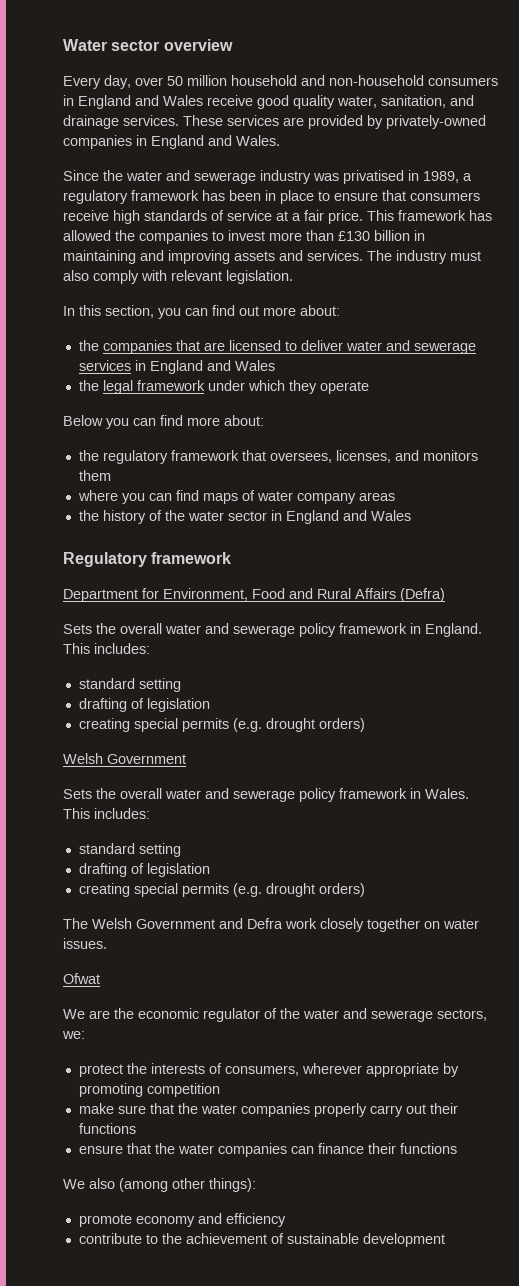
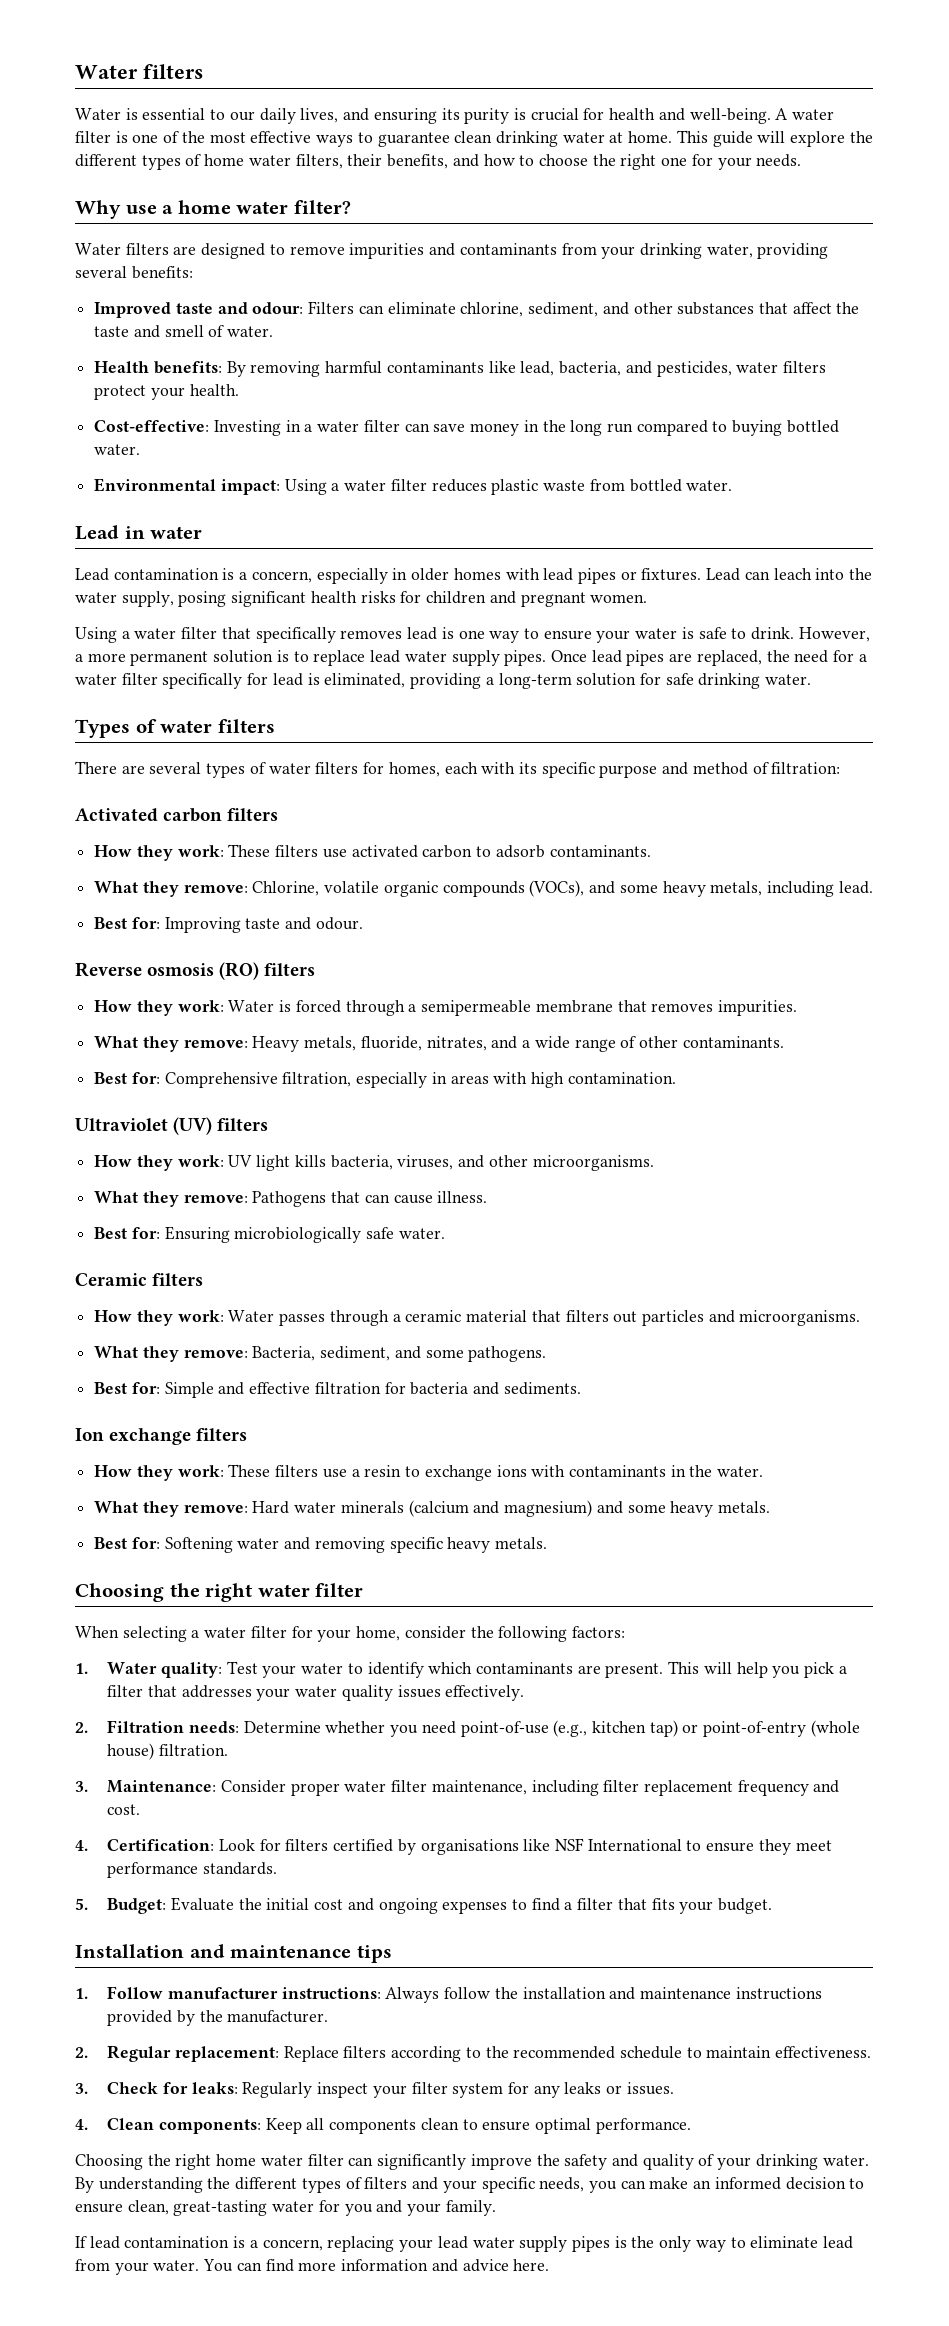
[63,39,233,51] [63,75,498,89] [63,95,474,109] [63,115,486,129] [63,135,280,149] [63,170,472,184] [63,190,480,204] [63,210,492,224] [63,230,425,244] [63,250,481,264] [63,270,293,284] [63,305,340,319] [78,340,476,354] [78,360,275,374] [78,380,369,394] [63,415,264,429] [78,450,478,464] [78,470,111,481] [77,490,395,504] [78,510,411,524] [63,552,232,567] [63,588,445,602] [63,623,482,637] [63,643,150,654] [78,678,181,692] [78,698,210,712] [78,718,365,732] [63,753,186,764] [63,788,469,802] [63,808,150,819] [78,843,181,857] [78,863,210,877] [78,883,365,897] [63,918,479,932] [63,938,107,949] [63,973,100,984] [63,1008,487,1022] [62,1031,85,1039] [78,1063,459,1077] [78,1083,220,1097] [78,1103,458,1117] [78,1123,136,1134] [78,1143,457,1157] [63,1178,256,1192] [78,1213,286,1227] [78,1233,445,1247] Water sector overview // Every day, over 50 million household and non-household consumers in England and Wales receive good quality water, sanitation, and drainage services. These services are provided by privately-owned companies in England and Wales. // Since the water and sewerage industry was privatised in 1989, a regulatory framework has been in place to ensure that consumers receive high standards of service at a fair price. This framework has allowed the companies to invest more than £130 billion in maintaining and improving assets and services. The industry must also comply with relevant legislation. // In this section, you can find out more about: // the companies that are licensed to deliver water and sewerage services in England and Wales // the legal framework under which they operate // Below you can find more about: // the regulatory framework that oversees, licenses, and monitors them // where you can find maps of water company areas // the history of the water sector in England and Wales // Regulatory framework // Department for Environment, Food and Rural Affairs (Defra) // Sets the overall water and sewerage policy framework in England. This includes: // standard setting // drafting of legislation // creating special permits (e.g. drought orders) // Welsh Government // Sets the overall water and sewerage policy framework in Wales. This includes: // standard setting // drafting of legislation // creating special permits (e.g. drought orders) // The Welsh Government and Defra work closely together on water issues. // Ofwat // We are the economic regulator of the water and sewerage sectors, we: // protect the interests of consumers, wherever appropriate by promoting competition // make sure that the water companies properly carry out their functions // ensure that the water companies can finance their functions // We also (among other things): // promote economy and efficiency // contribute to the achievement of sustainable development -> [75,64,203,79] [75,108,835,124] [75,130,873,147] [75,154,802,170] [75,200,351,219] [75,243,829,259] [75,266,193,279] [94,301,860,318] [94,325,274,338] [94,361,826,377] [94,384,239,400] [94,420,839,436] [94,444,141,455] [94,478,733,495] [75,525,203,540] [75,568,873,584] [75,591,648,607] [75,627,870,643] [75,650,867,666] [75,673,812,689] [75,719,275,738] [75,761,841,778] [75,808,279,822] [94,844,651,861] [94,880,873,897] [94,917,363,933] [75,962,316,980] [94,1000,797,1016] [94,1036,784,1052] [94,1072,676,1088] [75,1117,269,1135] [94,1155,654,1171] [94,1191,488,1207] [94,1226,445,1243] [75,1273,204,1286] [94,1310,861,1326] [94,1346,547,1362] [94,1382,581,1398] [75,1428,248,1445] [94,1464,764,1481] [94,1500,770,1517] [94,1537,548,1553] [75,1583,364,1602] [75,1626,625,1642] [75,1661,847,1678] [107,1685,525,1701] [75,1720,860,1737] [107,1743,228,1760] [75,1780,840,1796] [107,1804,141,1815] [75,1838,832,1855] [107,1862,277,1878] [75,1897,773,1914] [75,1944,392,1963] [75,1986,822,2003] [107,2010,329,2026] [75,2045,872,2062] [75,2082,674,2098] [75,2118,691,2134] [75,2154,869,2170] [75,2177,865,2193] [75,2200,496,2216] [75,2236,854,2252] [75,2259,550,2275] Water filters // Water is essential to our daily lives, and ensuring its purity is crucial for health and well-being. A water filter is one of the most effective ways to guarantee clean drinking water at home. This guide will explore the different types of home water filters, their benefits, and how to choose the right one for your needs. // Why use a home water filter? // Water filters are designed to remove impurities and contaminants from your drinking water, providing several benefits: // Improved taste and odour: Filters can eliminate chlorine, sediment, and other substances that affect the taste and smell of water. // Health benefits: By removing harmful contaminants like lead, bacteria, and pesticides, water filters protect your health. // Cost-effective: Investing in a water filter can save money in the long run compared to buying bottled water. // Environmental impact: Using a water filter reduces plastic waste from bottled water. // Lead in water // Lead contamination is a concern, especially in older homes with lead pipes or fixtures. Lead can leach into the water supply, posing significant health risks for children and pregnant women. // Using a water filter that specifically removes lead is one way to ensure your water is safe to drink. However, a more permanent solution is to replace lead water supply pipes. Once lead pipes are replaced, the need for a water filter specifically for lead is eliminated, providing a long-term solution for safe drinking water. // Types of water filters // There are several types of water filters for homes, each with its specific purpose and method of filtration: // Activated carbon filters // How they work: These filters use activated carbon to adsorb contaminants. // What they remove: Chlorine, volatile organic compounds (VOCs), and some heavy metals, including lead. // Best for: Improving taste and odour. // Reverse osmosis (RO) filters // How they work: Water is forced through a semipermeable membrane that removes impurities. // What they remove: Heavy metals, fluoride, nitrates, and a wide range of other contaminants. // Best for: Comprehensive filtration, especially in areas with high contamination. // Ultraviolet (UV) filters // How they work: UV light kills bacteria, viruses, and other microorganisms. // What they remove: Pathogens that can cause illness. // Best for: Ensuring microbiologically safe water. // Ceramic filters // How they work: Water passes through a ceramic material that filters out particles and microorganisms. // What they remove: Bacteria, sediment, and some pathogens. // Best for: Simple and effective filtration for bacteria and sediments. // Ion exchange filters // How they work: These filters use a resin to exchange ions with contaminants in the water. // What they remove: Hard water minerals (calcium and magnesium) and some heavy metals. // Best for: Softening water and removing specific heavy metals. // Choosing the right water filter // When selecting a water filter for your home, consider the following factors: // 1. Water quality: Test your water to identify which contaminants are present. This will help you pick a filter that addresses your water quality issues effectively. // 2. Filtration needs: Determine whether you need point-of-use (e.g., kitchen tap) or point-of-entry (whole house) filtration. // 3. Maintenance: Consider proper water filter maintenance, including filter replacement frequency and cost. // 4. Certification: Look for filters certified by organisations like NSF International to ensure they meet performance standards. // 5. Budget: Evaluate the initial cost and ongoing expenses to find a filter that fits your budget. // Installation and maintenance tips // 1. Follow manufacturer instructions: Always follow the installation and maintenance instructions provided by the manufacturer. // 2. Regular replacement: Replace filters according to the recommended schedule to maintain effectiveness. // 3. Check for leaks: Regularly inspect your filter system for any leaks or issues. // 4. Clean components: Keep all components clean to ensure optimal performance. // Choosing the right home water filter can significantly improve the safety and quality of your drinking water. By understanding the different types of filters and your specific needs, you can make an informed decision to ensure clean, great-tasting water for you and your family. // If lead contamination is a concern, replacing your lead water supply pipes is the only way to eliminate lead from your water. You can find more information and advice here.

